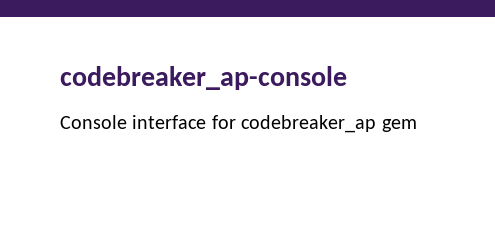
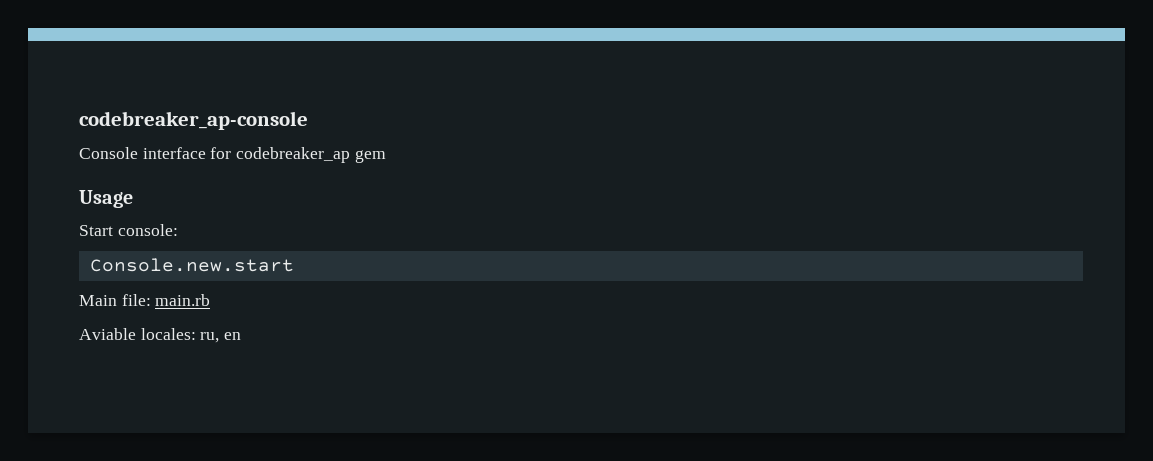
(417, 125) none -> [79,190,133,208] [79,224,178,236] [89,258,294,272] [79,294,211,306] [79,328,242,343] // Usage // Start console: // Console.new.start // Main file: main.rb // Aviable locales: ru, en

